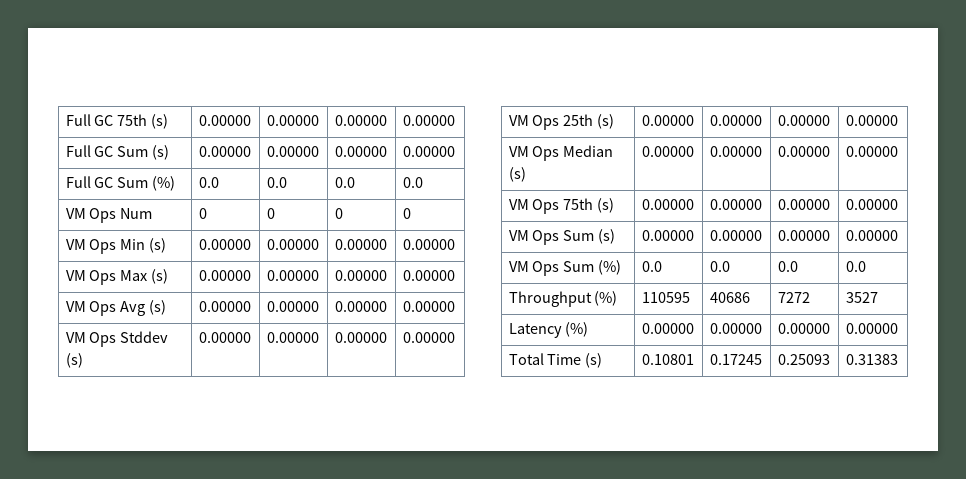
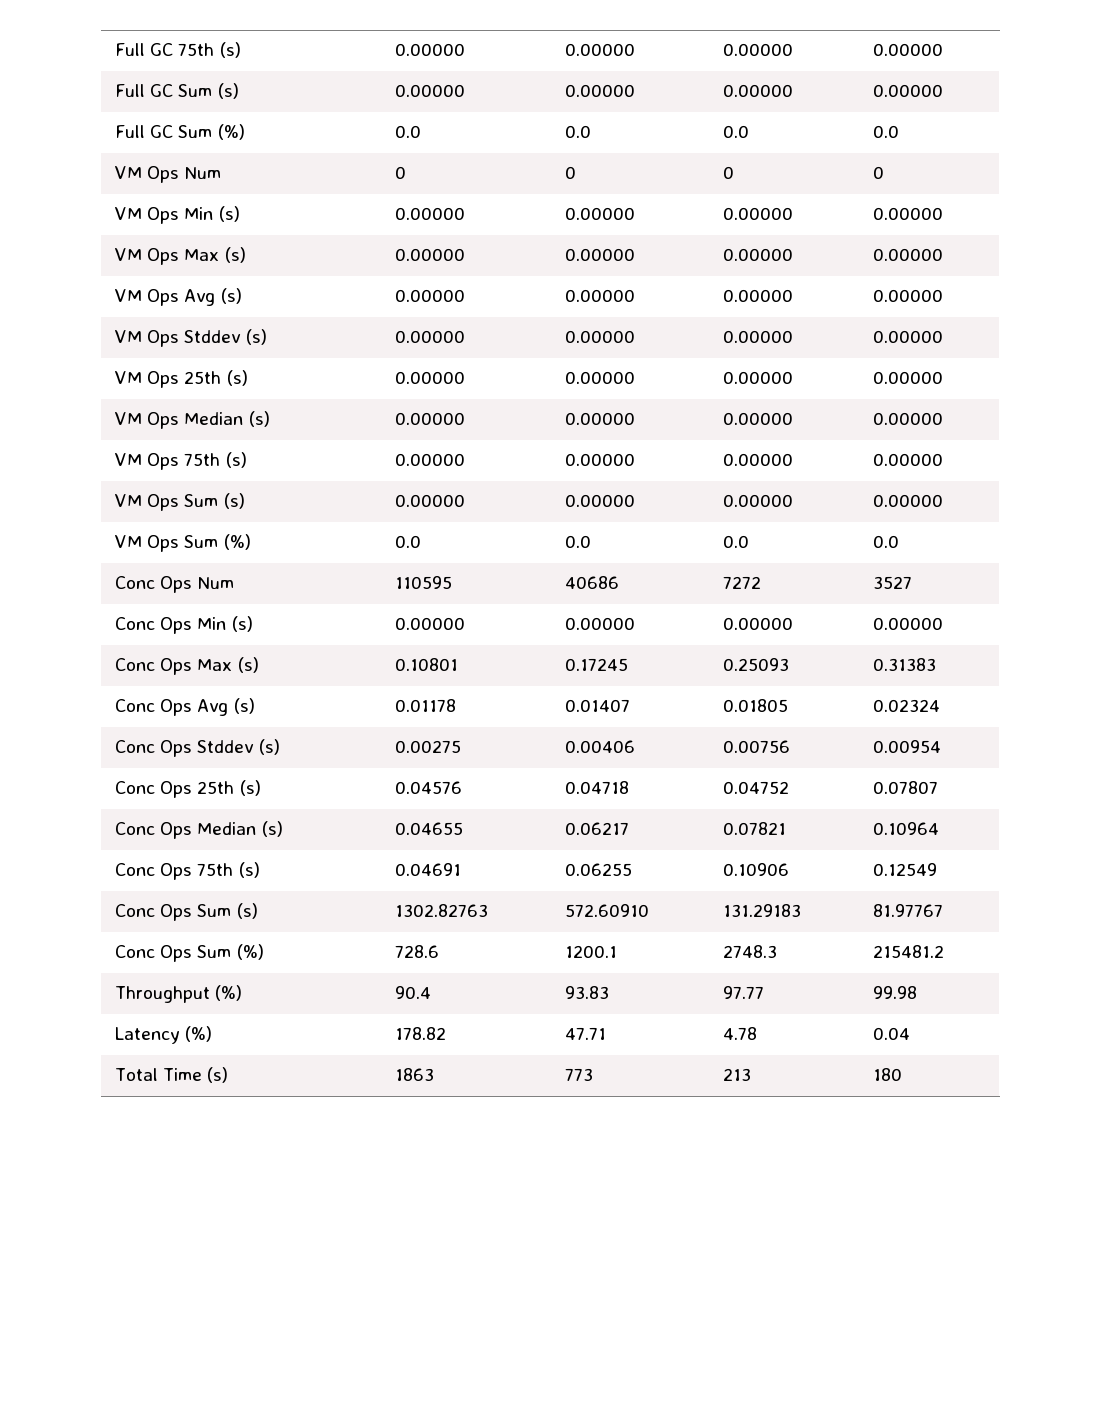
[508,291,618,307] Throughput (%) -> [115,576,235,593] Conc Ops Num
[508,322,589,338] [641,323,694,334] [709,323,762,334] [777,323,830,334] [845,323,898,334] [508,353,582,365] Latency (%) | 0.00000 | 0.00000 | 0.00000 | 0.00000 // Total Time -> [115,616,253,634] [395,617,466,630] [565,617,636,630] [723,617,794,630] [873,617,944,630] [115,658,233,675] Conc Ops Min (s) | 0.00000 | 0.00000 | 0.00000 | 0.00000 // Conc Ops Max
(898, 359) none -> [115,698,255,716] [395,699,457,712] [565,699,631,712] [723,699,789,712] [873,699,941,712] [115,739,280,757] [395,740,462,753] [565,740,636,753] [723,740,791,753] [873,740,942,753] [115,780,261,798] [395,781,463,794] [565,781,630,794] [723,781,790,794] [873,781,939,794] [115,821,283,839] [395,822,464,835] [565,822,630,835] [723,822,787,835] [873,822,940,835] [115,862,260,880] [395,863,462,876] [565,863,633,876] [723,863,790,876] [873,863,938,876] [115,903,258,921] [395,904,489,917] [565,904,650,917] [723,904,802,917] [873,904,944,917] [115,944,264,962] [395,945,440,958] [565,945,618,958] [723,945,778,958] [873,945,945,958] [115,985,243,1003] [395,986,432,999] [565,986,610,999] [723,986,765,999] [873,986,918,999] [115,1026,213,1044] [395,1027,447,1040] [565,1027,607,1040] [723,1027,758,1040] [873,1027,911,1040] [115,1067,229,1083] [395,1068,435,1081] [565,1068,594,1081] [723,1068,752,1081] [873,1068,903,1081] // Conc Ops Avg (s) | 0.01178 | 0.01407 | 0.01805 | 0.02324 // Conc Ops Stddev (s) | 0.00275 | 0.00406 | 0.00756 | 0.00954 // Conc Ops 25th (s) | 0.04576 | 0.04718 | 0.04752 | 0.07807 // Conc Ops Median (s) | 0.04655 | 0.06217 | 0.07821 | 0.10964 // Conc Ops 75th (s) | 0.04691 | 0.06255 | 0.10906 | 0.12549 // Conc Ops Sum (s) | 1302.82763 | 572.60910 | 131.29183 | 81.97767 // Conc Ops Sum (%) | 728.6 | 1200.1 | 2748.3 | 215481.2 // Throughput (%) | 90.4 | 93.83 | 97.77 | 99.98 // Latency (%) | 178.82 | 47.71 | 4.78 | 0.04 // Total Time (s) | 1863 | 773 | 213 | 180

